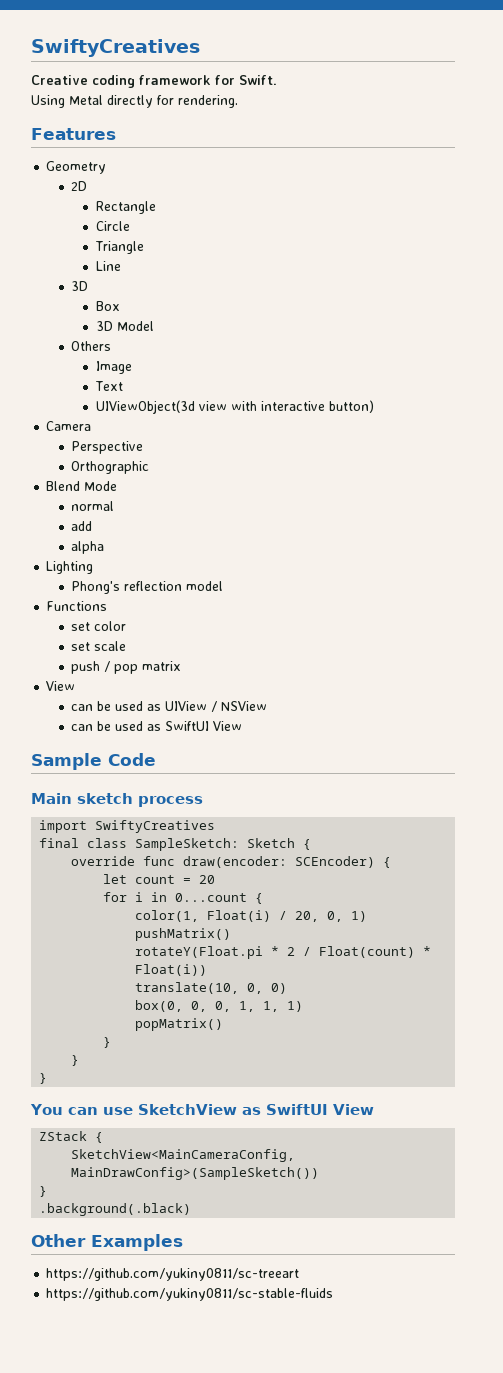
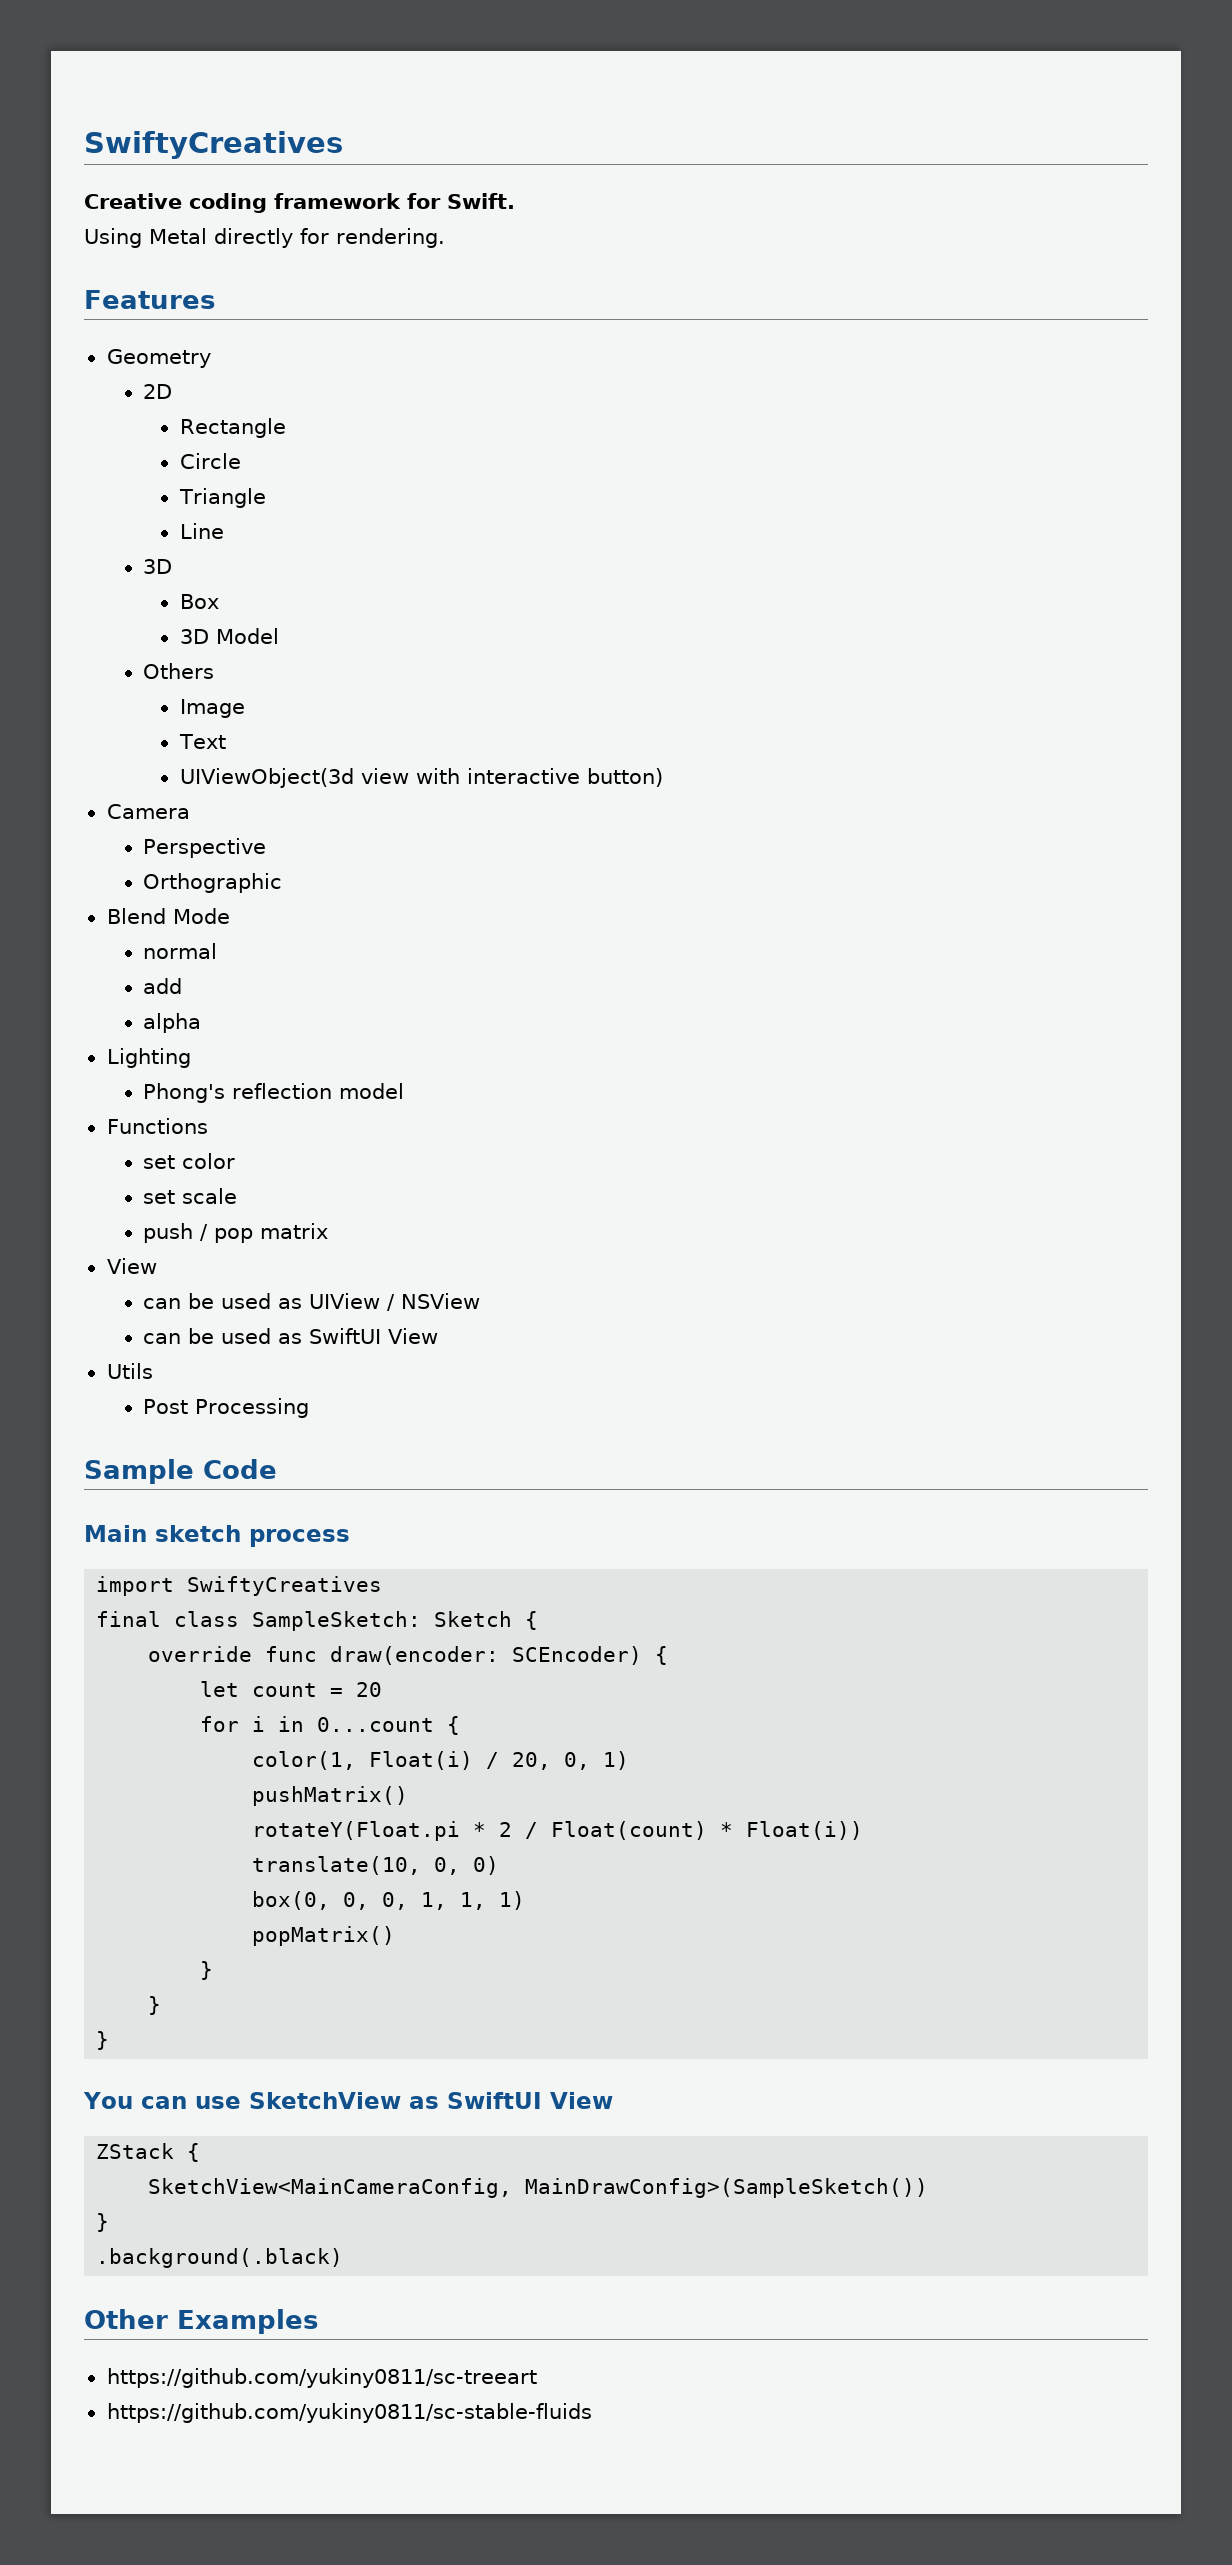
(243, 726) none -> [106,1363,153,1379] [143,1398,310,1418] // Utils // Post Processing

